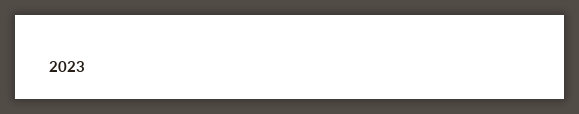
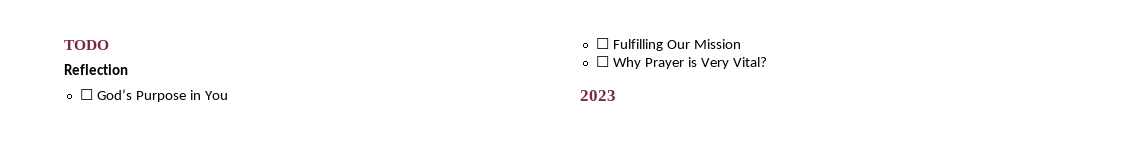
(49, 66) none -> [64,40,109,50] [64,64,128,75] [79,89,228,102] [595,38,741,51] [595,56,767,69] TODO // Reflection // ☐ God’s Purpose in You // ☐ Fulfilling Our Mission // ☐ Why Prayer is Very Vital? //

